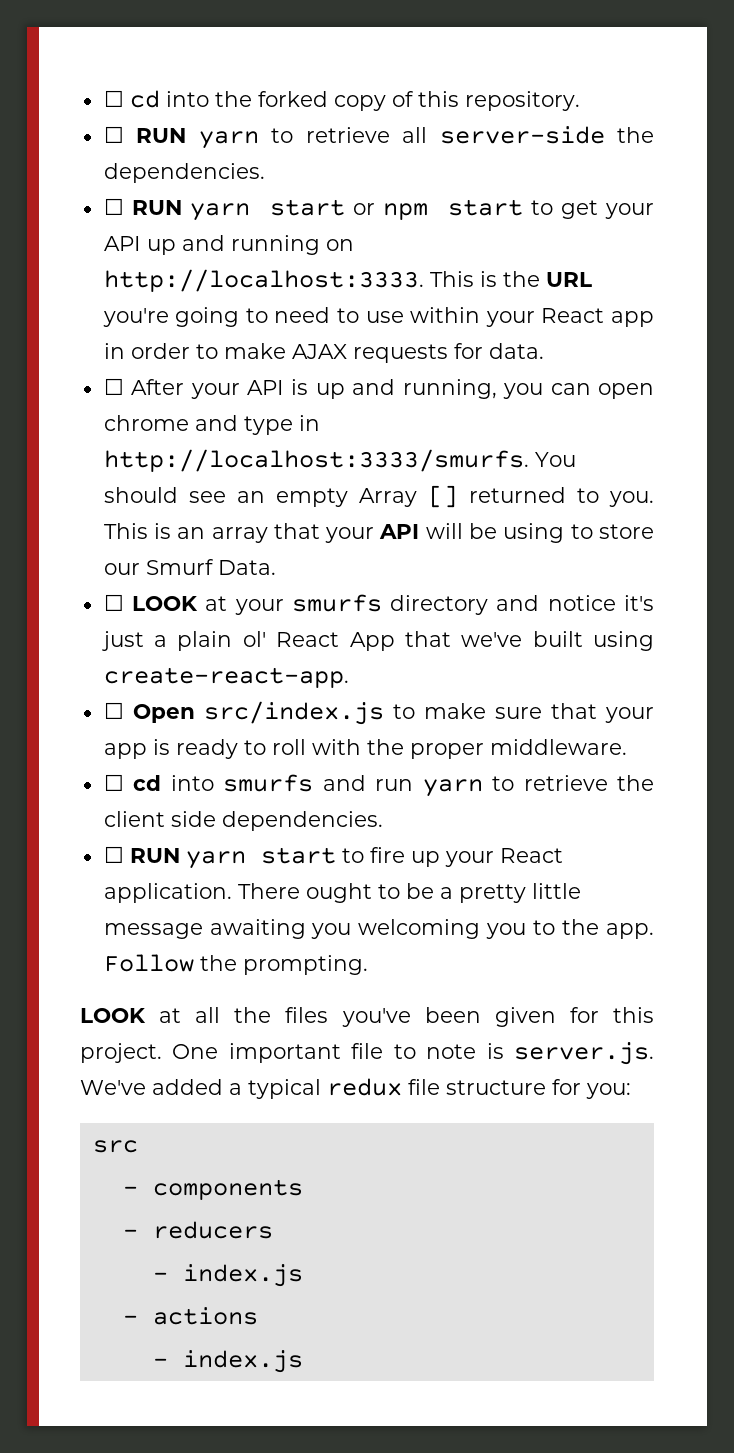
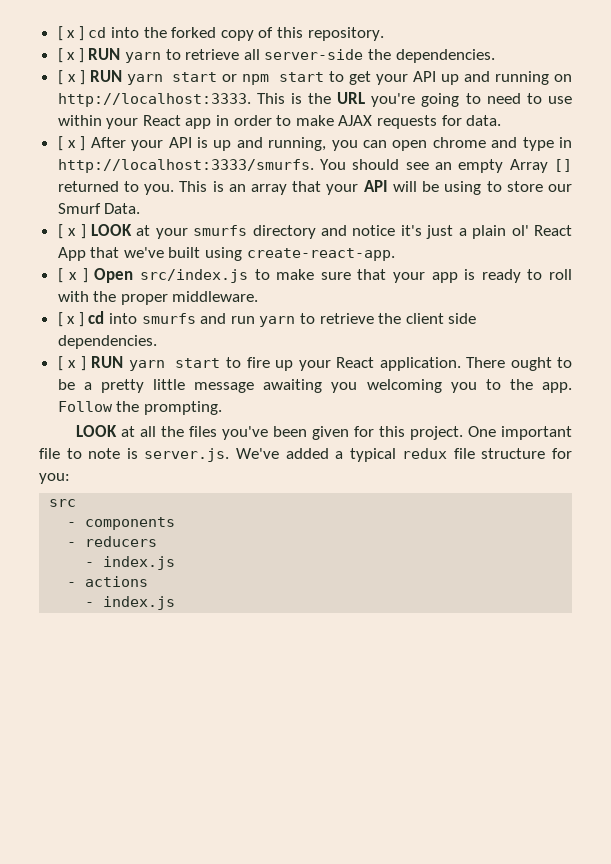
[103,90,124,107] ☐ -> [57,26,84,41] [ x ]
[103,126,124,143] ☐ -> [57,48,84,63] [ x ]
[103,198,124,215] ☐ -> [57,70,85,85] [ x ]
[103,378,124,395] ☐ -> [57,136,86,151] [ x ]
[103,594,124,611] ☐ -> [57,224,86,239] [ x ]
[103,702,124,719] ☐ -> [57,268,88,283] [ x ]
[103,774,124,791] ☐ -> [57,312,84,327] [ x ]
[103,846,124,863] ☐ -> [57,356,86,371] [ x ]

